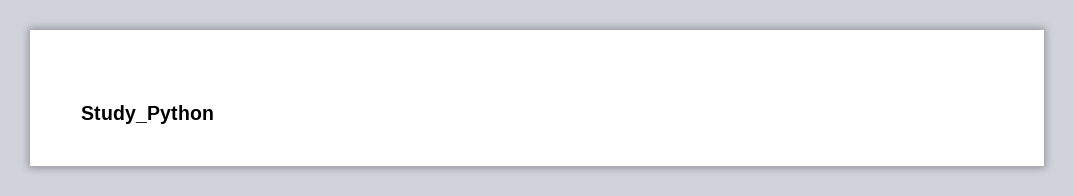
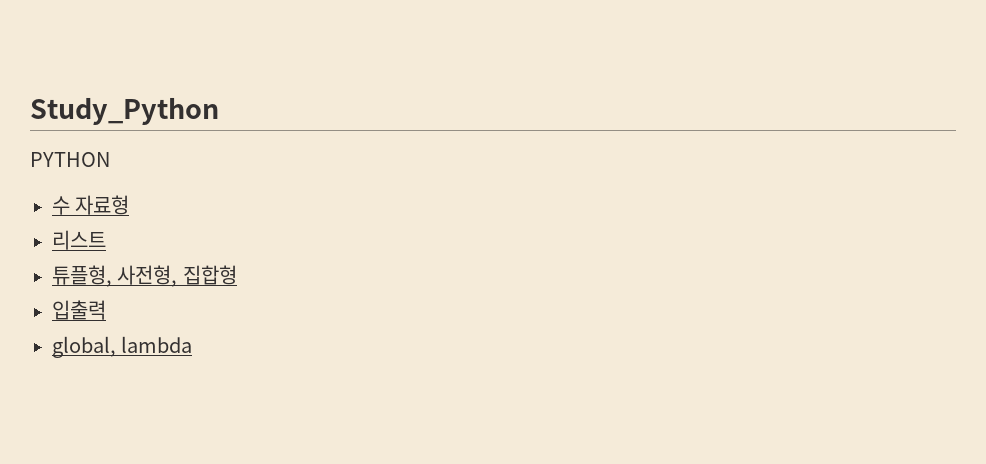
(214, 114) none -> [30,152,110,167] [52,195,130,215] [52,230,106,250] [52,265,237,287] [52,300,106,320] [52,336,193,358] // PYTHON // 수 자료형 // 리스트 // 튜플형, 사전형, 집합형 // 입출력 // global, lambda

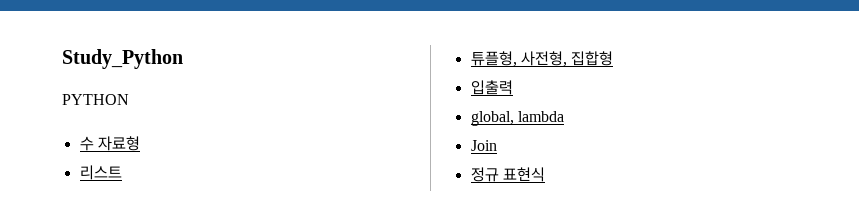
(193, 344) none -> [470,140,497,151] [470,167,545,182] // Join // 정규 표현식

